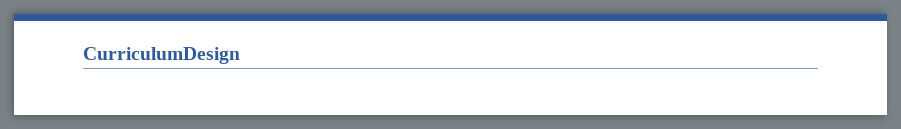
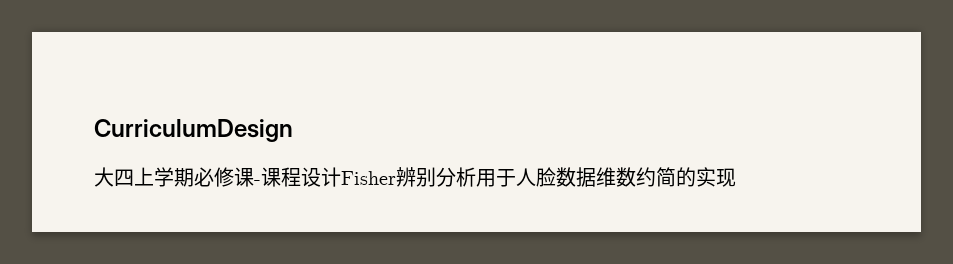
(240, 55) none -> [94,167,736,187] // 大四上学期必修课-课程设计Fisher辨别分析用于人脸数据维数约简的实现

